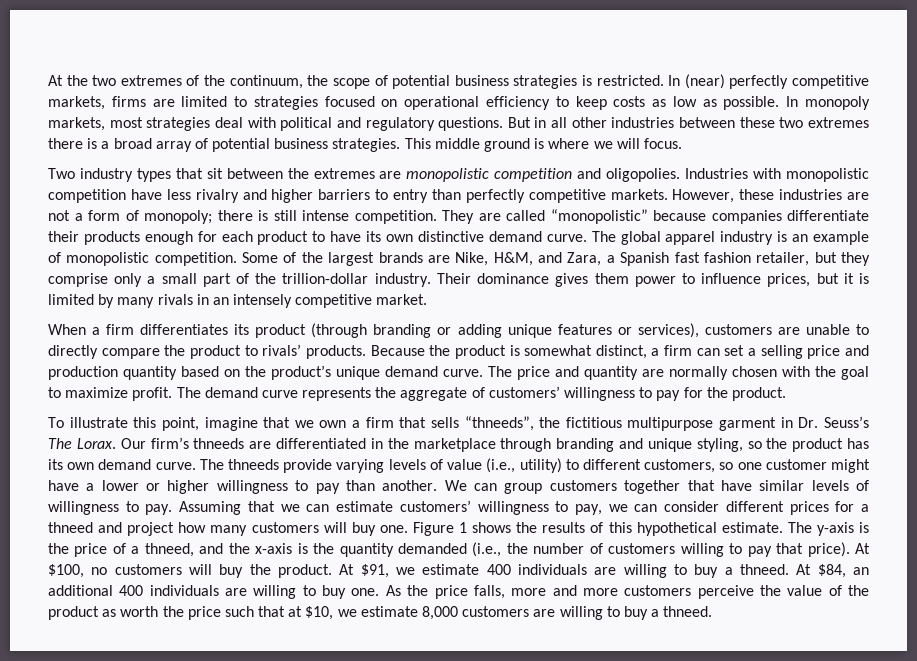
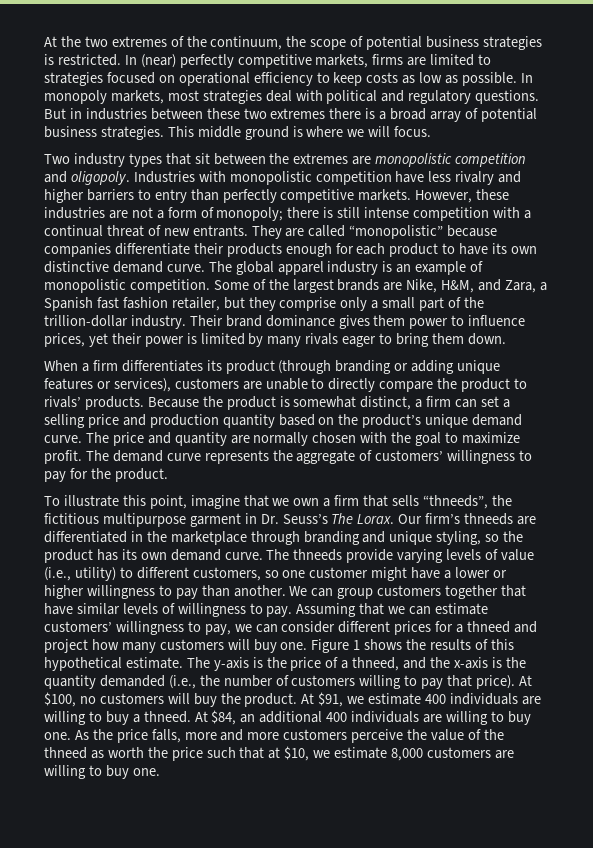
[551,117,607,128] all other -> (82, 113) none
[606,168,681,182] oligopolies. -> [70,171,130,185] oligopoly.
[354,210,437,224] competition. -> [413,207,531,221] [44,225,248,237] competition with a continual threat of new entrants.
(471, 278) none -> [225,315,262,327] brand
[816,273,854,284] but it -> [88,333,184,347] yet their power
[196,294,428,308] in an intensely competitive market. -> [342,333,506,347] eager to bring them down.
[48,606,99,620] product -> [44,747,87,759] thneed
[651,606,713,617] a thneed. -> [132,768,160,776] one.

